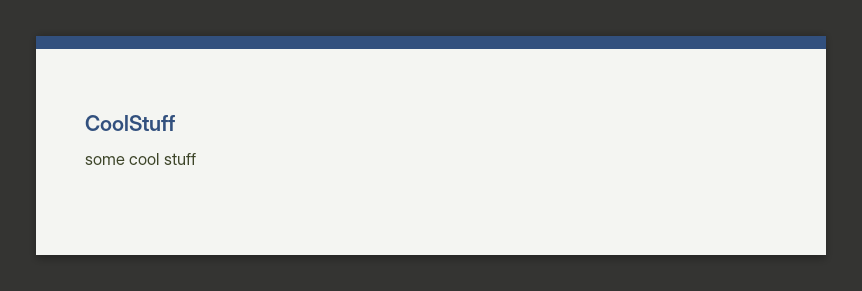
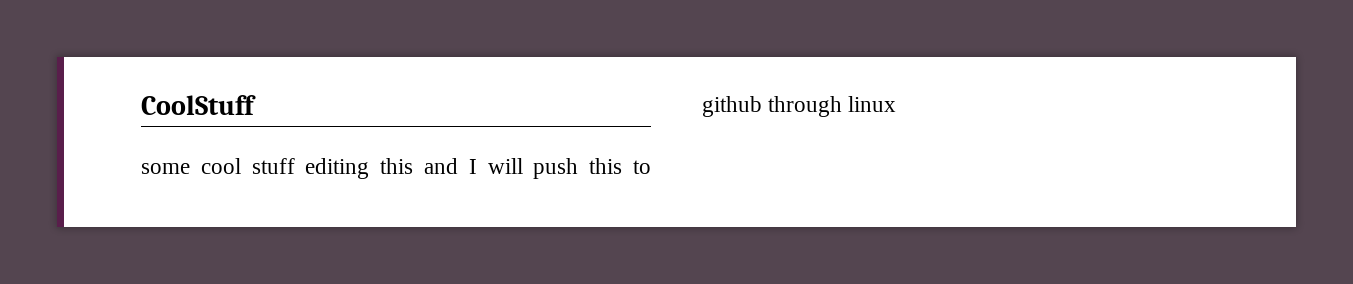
(196, 159) none -> [305,158,652,179] [702,96,897,117] editing this and I will push this to github through linux

